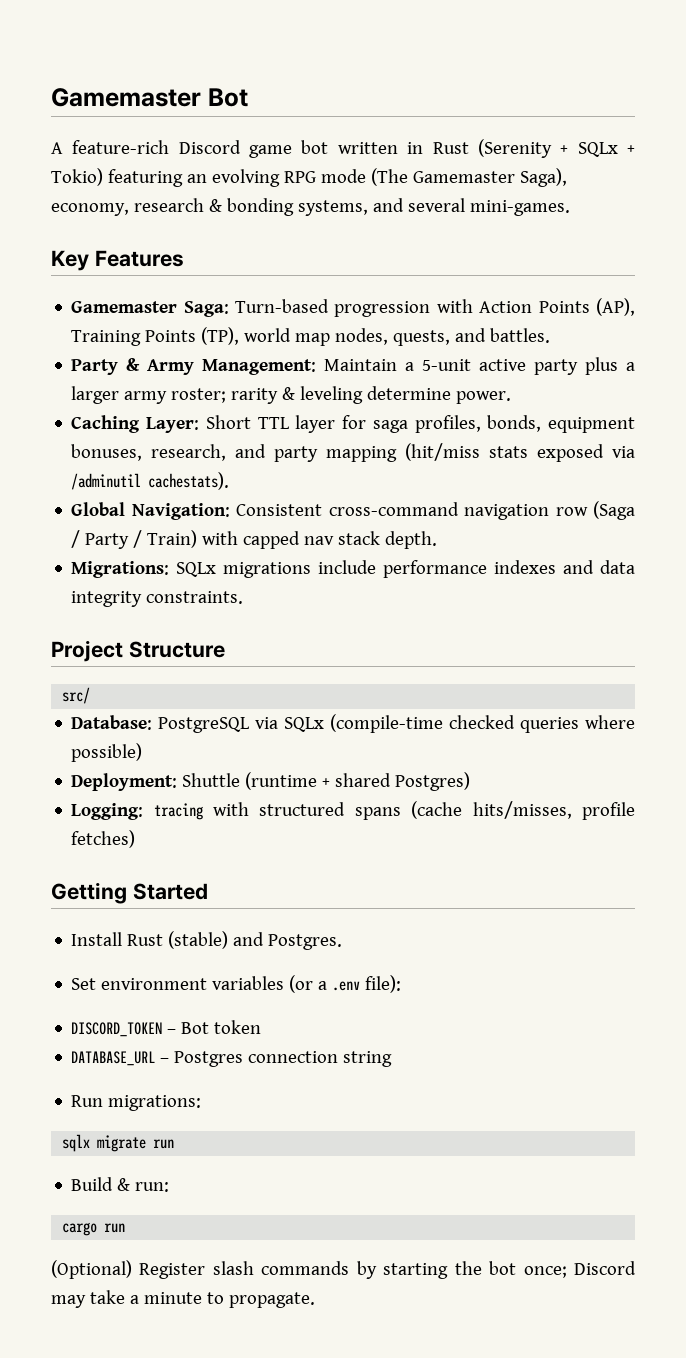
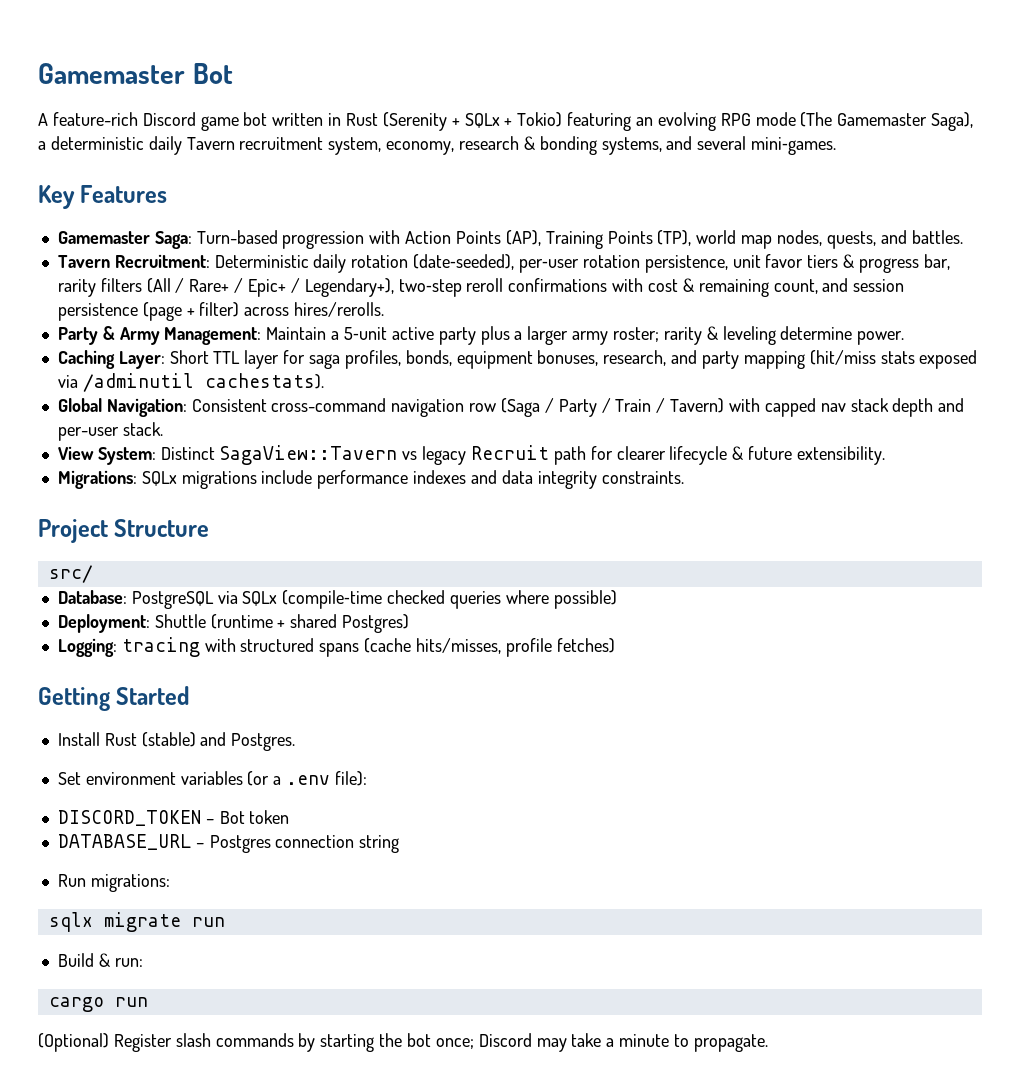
(567, 177) none -> [38,136,382,155] a deterministic daily Tavern recruitment system,
(551, 335) none -> [57,254,950,273] [57,278,905,297] [57,302,385,321] // Tavern Recruitment: Deterministic daily rotation (date‑seeded), per‑user rotation persistence, unit favor tiers & progress bar, rarity filters (All / Rare+ / Epic+ / Legendary+), two‑step reroll confirmations with cost & remaining count, and session persistence (page + filter) across hires/rerolls.
[147,530,198,548] Train) -> [615,398,725,413] Train / Tavern)
[385,531,438,549] depth. -> [892,398,965,417] [57,422,163,441] [57,445,885,465] depth and per-user stack. // View System: Distinct SagaView::Tavern vs legacy Recruit path for clearer lifecycle & future extensibility.

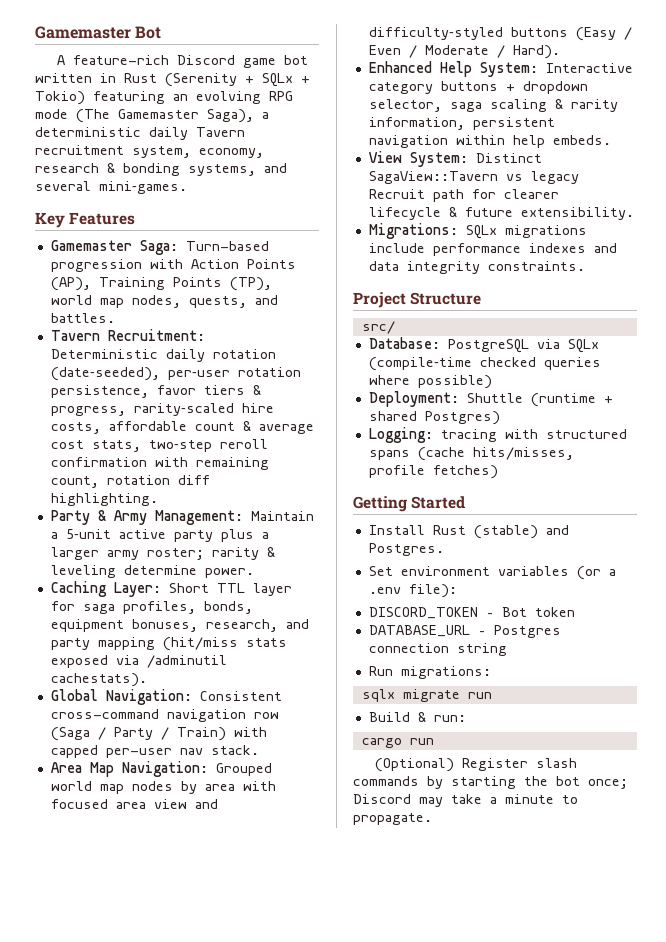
[732,255,761,268] unit -> (149, 391) none
[858,254,950,273] [57,278,905,297] [57,302,385,321] progress bar, rarity filters (All / Rare+ / Epic+ / Legendary+), two‑step reroll confirmations with cost & remaining count, and session persistence (page + filter) across hires/rerolls. -> [50,403,274,416] [50,421,314,434] [50,439,268,452] [50,457,269,470] [50,475,210,488] [50,493,158,506] progress, rarity‑scaled hire costs, affordable count & average cost stats, two‑step reroll confirmation with remaining count, rotation diff highlighting.
[615,398,965,417] [57,422,163,441] Train / Tavern) with capped nav stack depth and per-user stack. -> [176,727,267,741] [50,745,259,758] [50,761,272,777] [50,781,276,794] [50,799,218,809] [368,27,632,41] [368,45,560,59] [368,61,633,77] [368,81,588,94] [368,99,618,112] [368,117,555,130] [368,135,611,148] Train) with capped per-user nav stack. // Area Map Navigation: Grouped world map nodes by area with focused area view and difficulty‑styled buttons (Easy / Even / Moderate / Hard). // Enhanced Help System: Interactive category buttons + dropdown selector, saga scaling & rarity information, persistent navigation within help embeds.

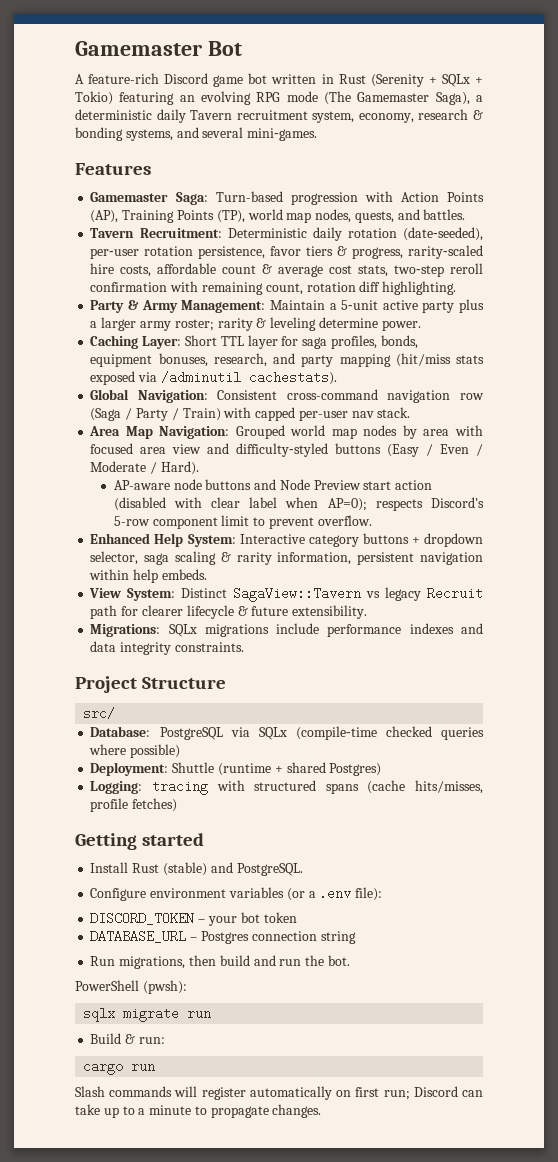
[35,212,65,228] Key -> (318, 134) none
(560, 52) none -> [113,479,433,490] [113,497,485,511] [113,515,372,529] // AP-aware node buttons and Node Preview start action (disabled with clear label when AP=0); respects Discord's 5-row component limit to prevent overflow.
[411,496,466,509] Started -> [142,833,205,846] started
[368,543,444,556] [368,566,393,576] Postgres. // Set -> [236,863,303,876] [90,888,147,901] PostgreSQL. // Configure
[501,607,527,617] Bot -> [207,912,260,926] your bot
[400,666,491,679] migrations: -> [119,955,350,969] [75,980,187,994] migrations, then build and run the bot. // PowerShell (pwsh):
[375,758,578,772] [353,776,628,789] [353,794,482,807] (Optional) Register slash commands by starting the bot once; Discord may take -> [75,1086,484,1100] [75,1104,135,1118] Slash commands will register automatically on first run; Discord can take up to
[353,813,432,825] propagate. -> [210,1104,322,1118] propagate changes.

